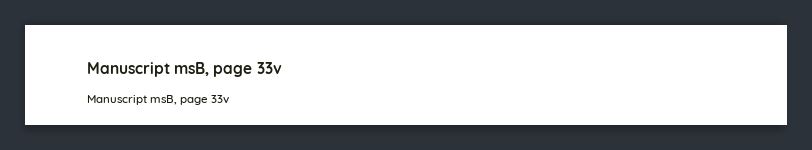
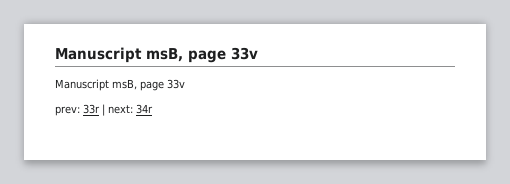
(230, 99) none -> [55,104,153,116] // prev: 33r | next: 34r

